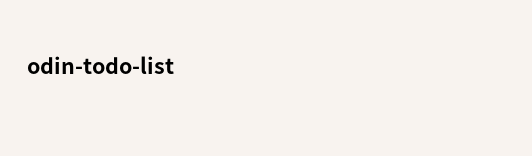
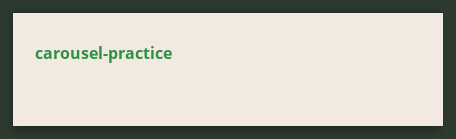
[27,56,174,74] odin-todo-list -> [35,46,172,63] carousel-practice

